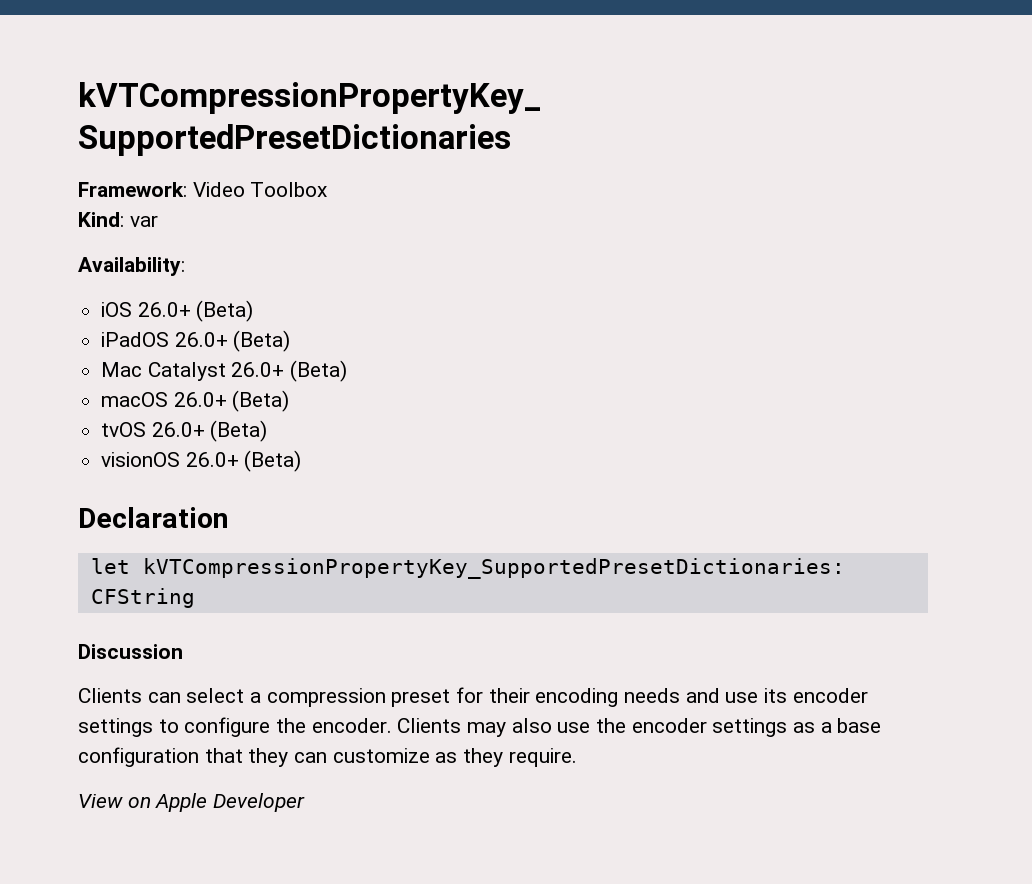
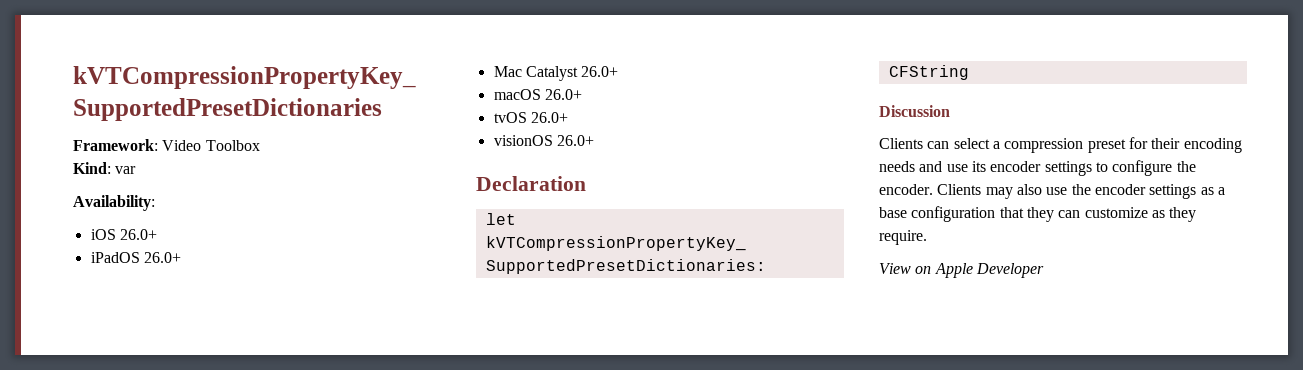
[196,300,254,322] (Beta) -> (157, 234) none
[233,330,291,352] (Beta) -> (181, 257) none
[290,360,348,382] (Beta) -> (619, 71) none
[232,390,290,412] (Beta) -> (582, 94) none
[210,420,268,442] (Beta) -> (568, 117) none
[244,450,302,472] (Beta) -> (594, 140) none

